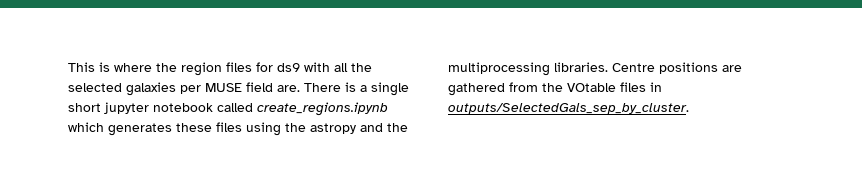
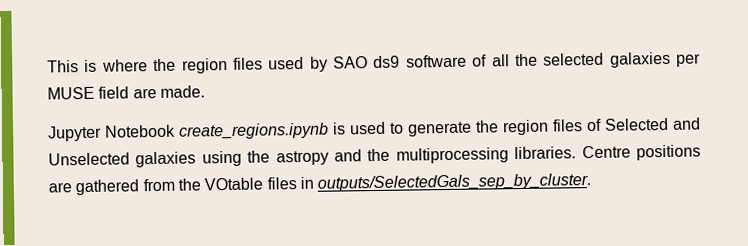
[256,62,330,72] for ds9 with -> [268,54,488,72] used by SAO ds9 software of
[277,82,409,96] [68,102,388,116] [68,122,242,136] are. There is a single short jupyter notebook called create_regions.ipynb which generates these files -> [132,85,205,99] [48,117,701,142] [48,151,197,168] are made. // Jupyter Notebook create_regions.ipynb is used to generate the region files of Selected and Unselected galaxies

